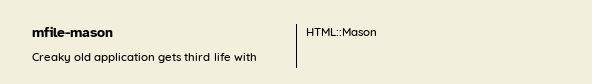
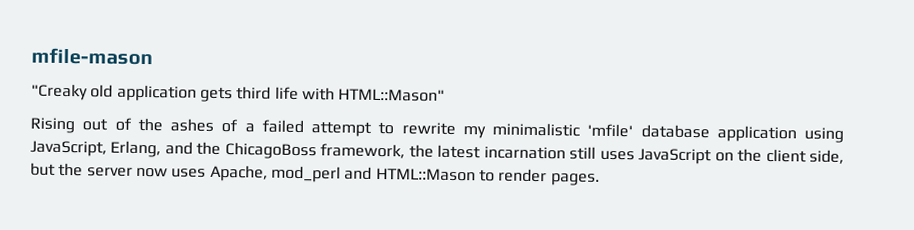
[32,53,71,63] Creaky -> [31,83,88,101] "Creaky
[306,28,377,36] HTML::Mason -> [338,88,446,102] [30,117,844,143] [30,140,845,165] [30,162,600,186] HTML::Mason" // Rising out of the ashes of a failed attempt to rewrite my minimalistic 'mfile' database application using JavaScript, Erlang, and the ChicagoBoss framework, the latest incarnation still uses JavaScript on the client side, but the server now uses Apache, mod_perl and HTML::Mason to render pages.

